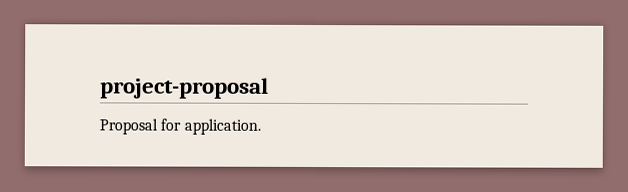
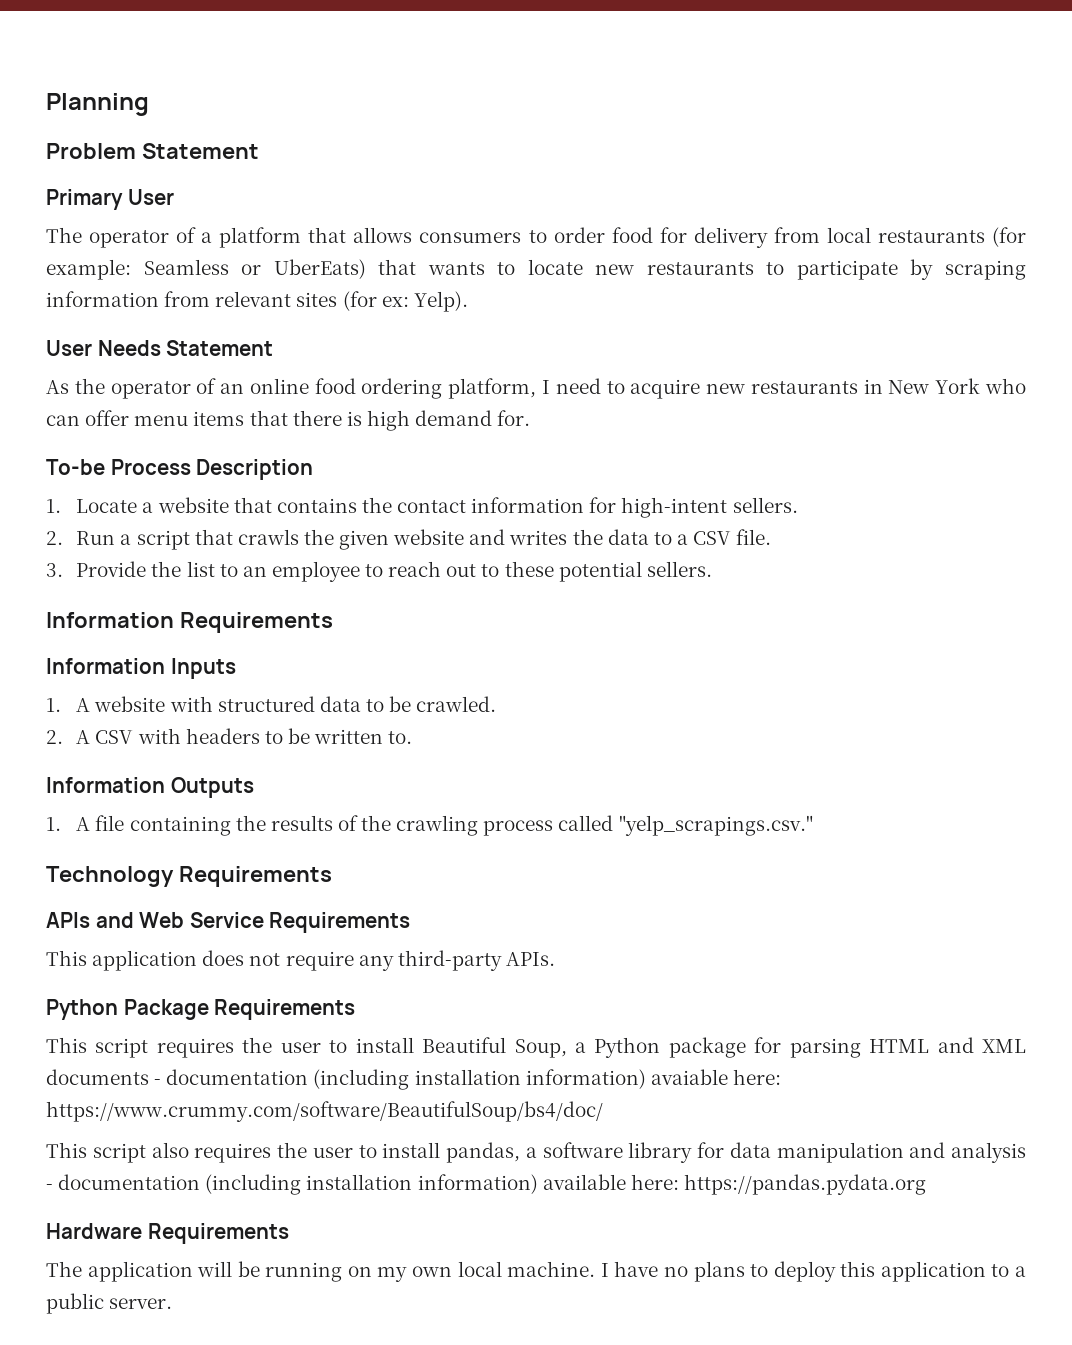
[99,77,269,99] [99,118,261,135] project-proposal // Proposal for application. -> [46,93,149,116] [46,143,259,159] [46,189,174,210] [46,227,1026,248] [46,259,1026,280] [46,291,468,312] [46,340,274,356] [46,378,1027,399] [46,410,531,431] [46,459,314,480] [46,497,798,518] [46,529,772,550] [46,561,712,582] [46,612,333,633] [46,658,236,679] [46,696,497,712] [46,728,413,744] [46,777,254,798] [46,815,813,836] [46,866,332,887] [46,912,411,933] [46,950,555,971] [46,999,356,1020] [46,1037,1026,1058] [46,1069,781,1090] [46,1101,603,1122] [46,1142,1026,1163] [46,1174,926,1195] [46,1223,289,1244] [46,1261,1026,1282] [46,1293,173,1314] Planning // Problem Statement // Primary User // The operator of a platform that allows consumers to order food for delivery from local restaurants (for example: Seamless or UberEats) that wants to locate new restaurants to participate by scraping information from relevant sites (for ex: Yelp). // User Needs Statement // As the operator of an online food ordering platform, I need to acquire new restaurants in New York who can offer menu items that there is high demand for. // To-be Process Description // 1. Locate a website that contains the contact information for high-intent sellers. // 2. Run a script that crawls the given website and writes the data to a CSV file. // 3. Provide the list to an employee to reach out to these potential sellers. // Information Requirements // Information Inputs // 1. A website with structured data to be crawled. // 2. A CSV with headers to be written to. // Information Outputs // 1. A file containing the results of the crawling process called "yelp_scrapings.csv." // Technology Requirements // APIs and Web Service Requirements // This application does not require any third-party APIs. // Python Package Requirements // This script requires the user to install Beautiful Soup, a Python package for parsing HTML and XML documents - documentation (including installation information) avaiable here: https://www.crummy.com/software/BeautifulSoup/bs4/doc/ // This script also requires the user to install pandas, a software library for data manipulation and analysis - documentation (including installation information) available here: https://pandas.pydata.org // Hardware Requirements // The application will be running on my own local machine. I have no plans to deploy this application to a public server.

